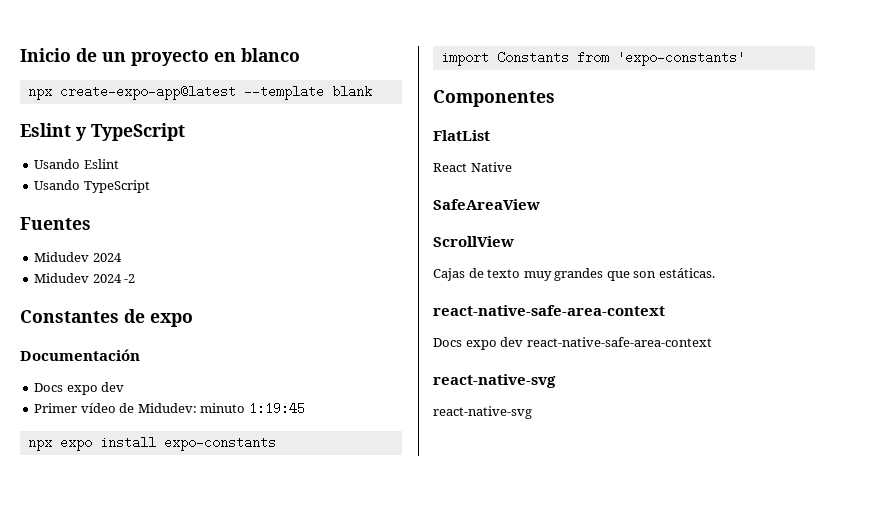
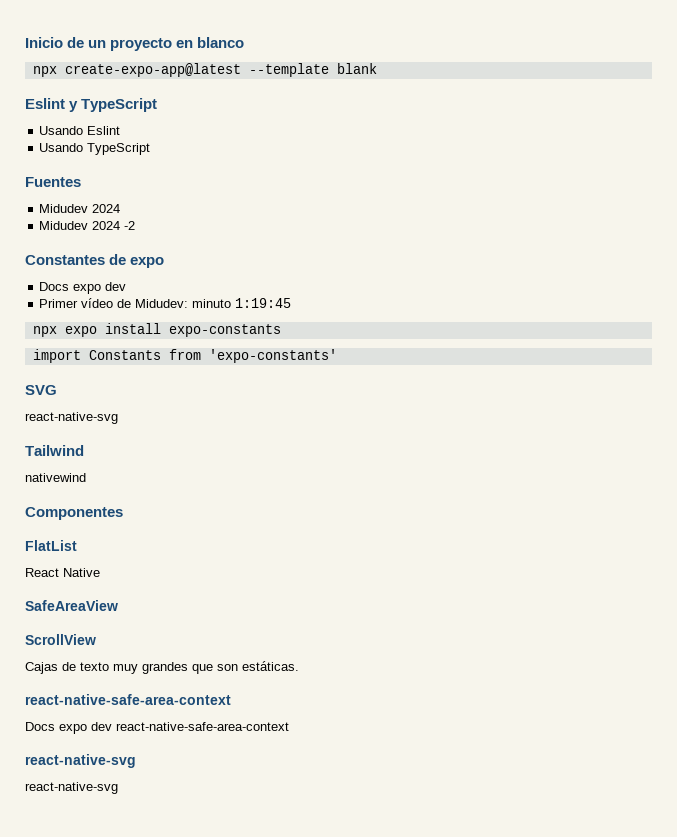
[20,349,140,361] // Documentación -> (165, 262) none
(745, 58) none -> [25,385,57,395] [25,412,118,424] [25,445,84,456] [25,473,86,482] // SVG // react-native-svg // Tailwind // nativewind

